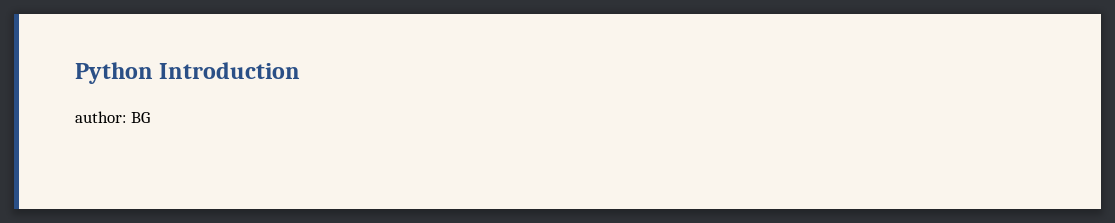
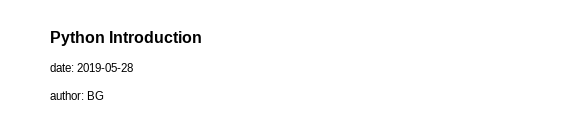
(301, 70) none -> [50,63,134,72] // date: 2019-05-28

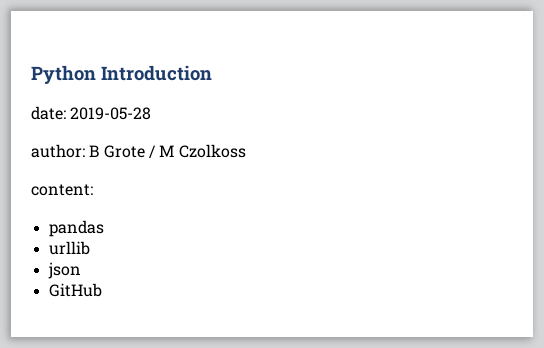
[87,91,105,100] BG -> [89,144,246,158] [31,184,93,196] [48,220,104,237] [48,241,90,255] [47,262,81,279] [48,283,102,297] B Grote / M Czolkoss // content: // pandas // urllib // json // GitHub

